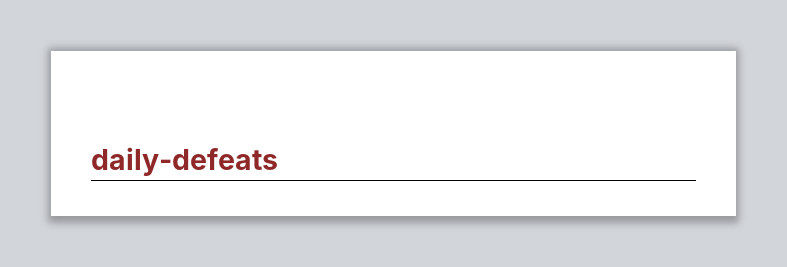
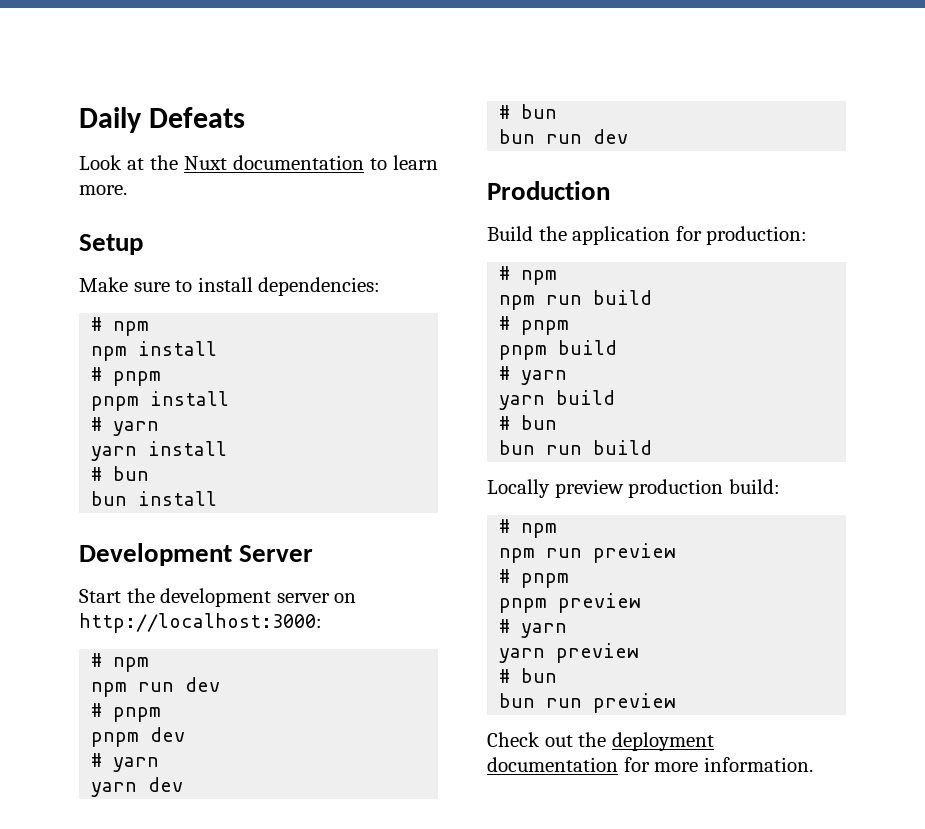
[91,147,278,176] daily-defeats -> [79,107,246,133] [79,155,438,170] [79,185,127,195] [79,234,143,255] [79,277,381,296] [91,317,150,336] [91,341,218,361] [91,367,162,386] [91,391,230,411] [91,417,160,436] [91,441,228,461] [91,466,150,481] [91,491,218,506] [79,543,314,566] [79,588,357,607] [79,613,322,633] [91,653,150,672] [91,677,221,697] [91,703,162,722] [91,727,186,747] [91,753,160,772] [91,777,184,797] [499,104,558,119] [499,129,629,144] [487,181,610,200] [487,226,808,245] [499,266,558,285] [499,290,653,310] [499,316,570,335] [499,340,618,360] [499,366,568,385] [499,390,616,410] [499,415,558,430] [499,440,653,455] [487,479,780,498] [499,519,558,538] [499,543,676,563] [499,569,570,588] [499,593,641,613] [499,619,568,638] [499,643,639,663] [499,668,558,683] [499,693,676,713] [487,732,714,751] [487,757,813,772] Daily Defeats // Look at the Nuxt documentation to learn more. // Setup // Make sure to install dependencies: // # npm // npm install // # pnpm // pnpm install // # yarn // yarn install // # bun // bun install // Development Server // Start the development server on http://localhost:3000: // # npm // npm run dev // # pnpm // pnpm dev // # yarn // yarn dev // # bun // bun run dev // Production // Build the application for production: // # npm // npm run build // # pnpm // pnpm build // # yarn // yarn build // # bun // bun run build // Locally preview production build: // # npm // npm run preview // # pnpm // pnpm preview // # yarn // yarn preview // # bun // bun run preview // Check out the deployment documentation for more information.

